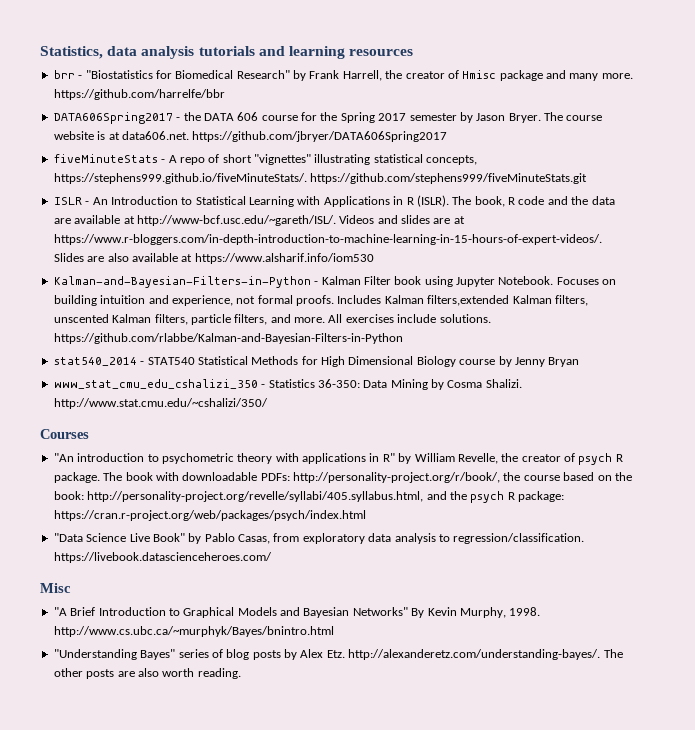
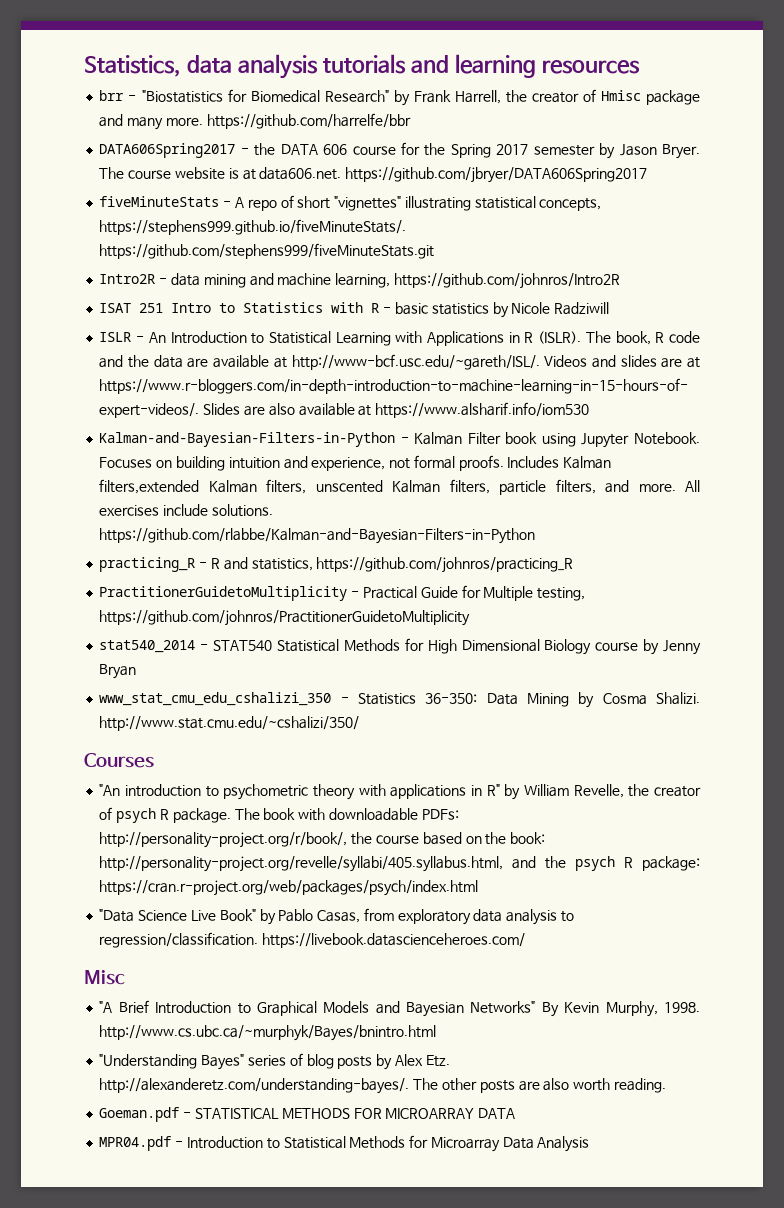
(588, 178) none -> [99,273,620,289] [99,302,610,318] // Intro2R - data mining and machine learning, https://github.com/johnros/Intro2R // ISAT 251 Intro to Statistics with R - basic statistics by Nicole Radziwill
(403, 338) none -> [99,557,574,573] [99,585,586,601] [99,610,471,626] // practicing_R - R and statistics, https://github.com/johnros/practicing_R // PractitionerGuidetoMultiplicity - Practical Guide for Multiple testing, https://github.com/johnros/PractitionerGuidetoMultiplicity
(241, 673) none -> [99,1107,516,1122] [99,1135,590,1152] // Goeman.pdf - STATISTICAL METHODS FOR MICROARRAY DATA // MPR04.pdf - Introduction to Statistical Methods for Microarray Data Analysis

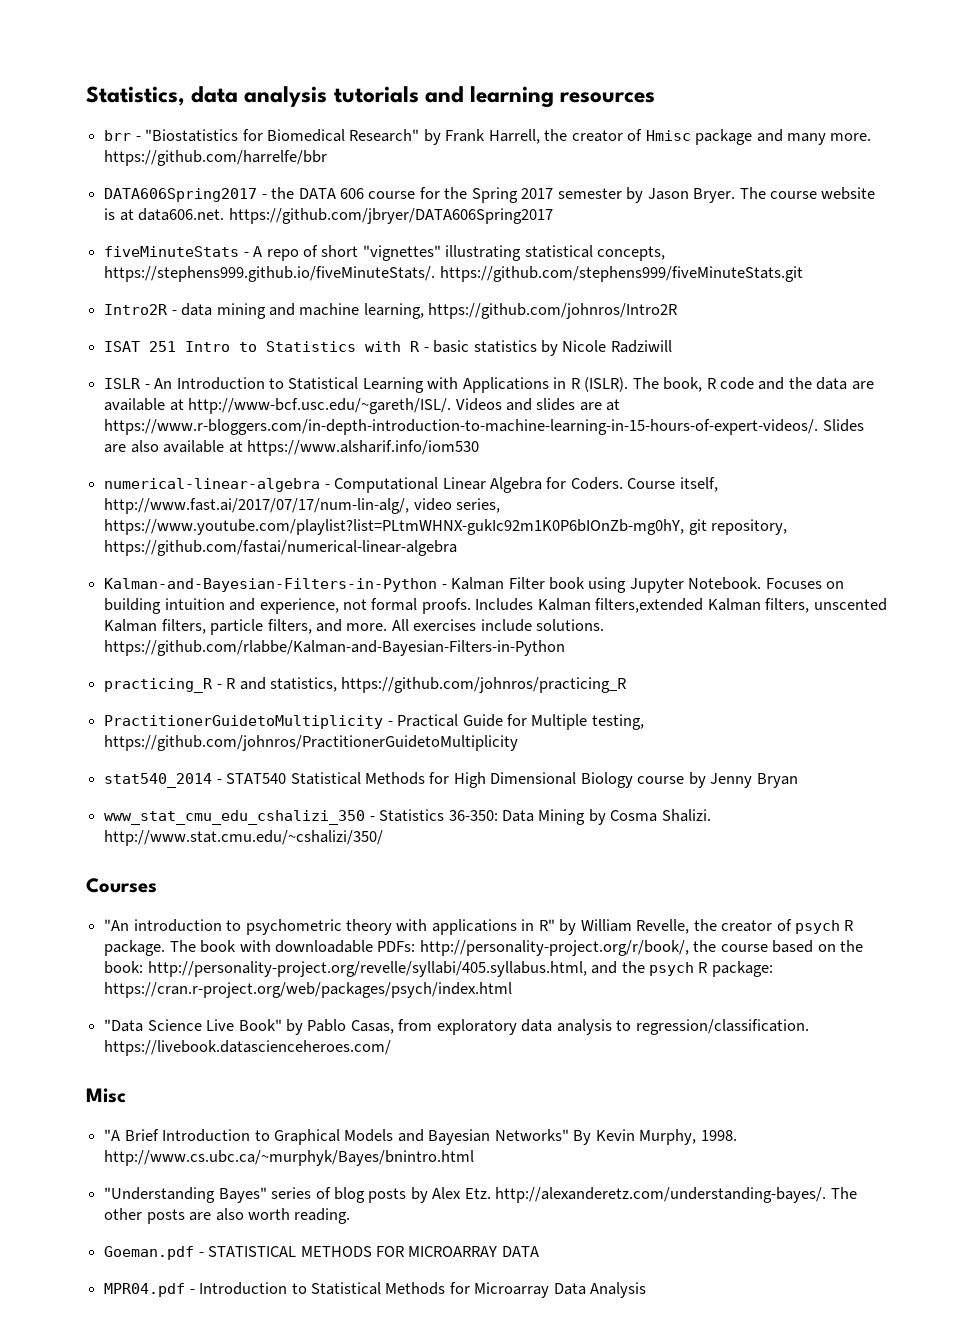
(590, 410) none -> [104,477,718,493] [104,498,501,514] [104,519,788,535] [104,540,458,556] // numerical-linear-algebra - Computational Linear Algebra for Coders. Course itself, http://www.fast.ai/2017/07/17/num-lin-alg/, video series, https://www.youtube.com/playlist?list=PLtmWHNX-gukIc92m1K0P6bIOnZb-mg0hY, git repository, https://github.com/fastai/numerical-linear-algebra

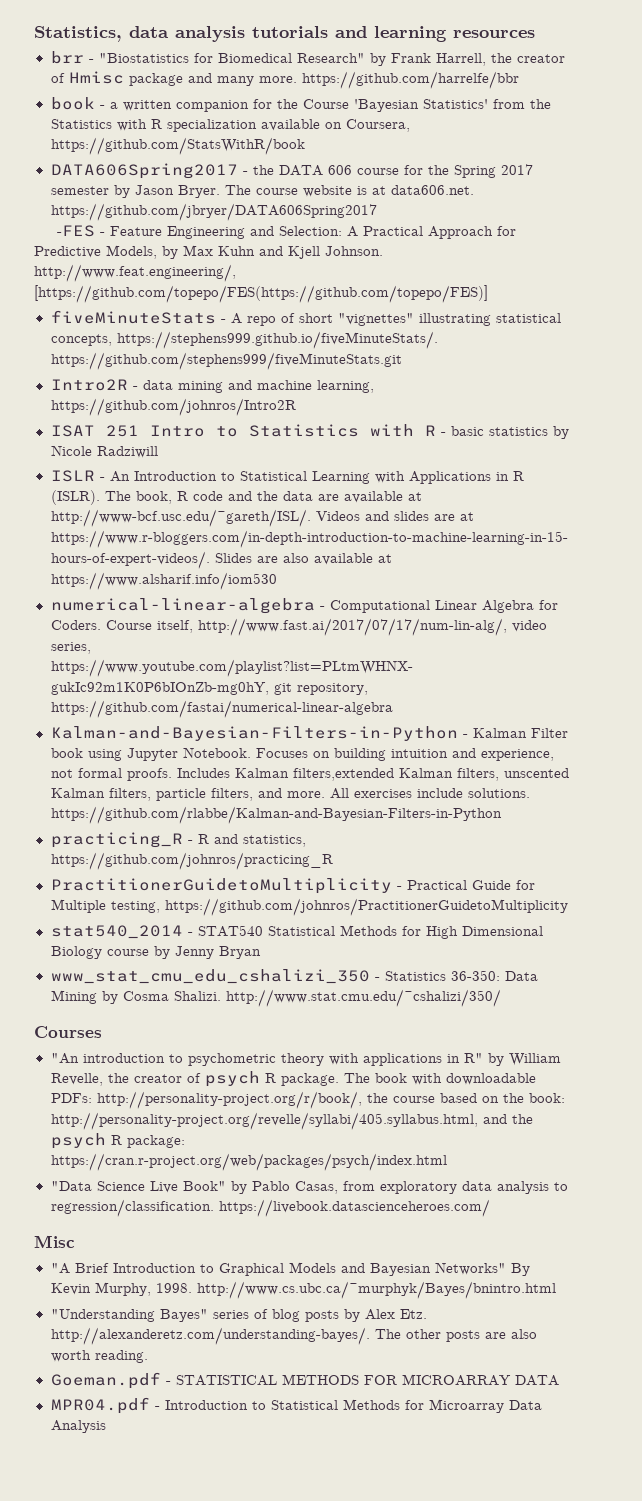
(328, 158) none -> [50,97,551,112] [50,119,410,132] [50,137,305,155] // book - a written companion for the Course 'Bayesian Statistics' from the Statistics with R specialization available on Coursera, https://github.com/StatsWithR/book
(553, 216) none -> [56,225,516,239] [34,245,383,259] [34,264,236,282] [34,285,488,303] // -FES - Feature Engineering and Selection: A Practical Approach for Predictive Models, by Max Kuhn and Kjell Johnson. http://www.feat.engineering/, [https://github.com/topepo/FES(https://github.com/topepo/FES)]

